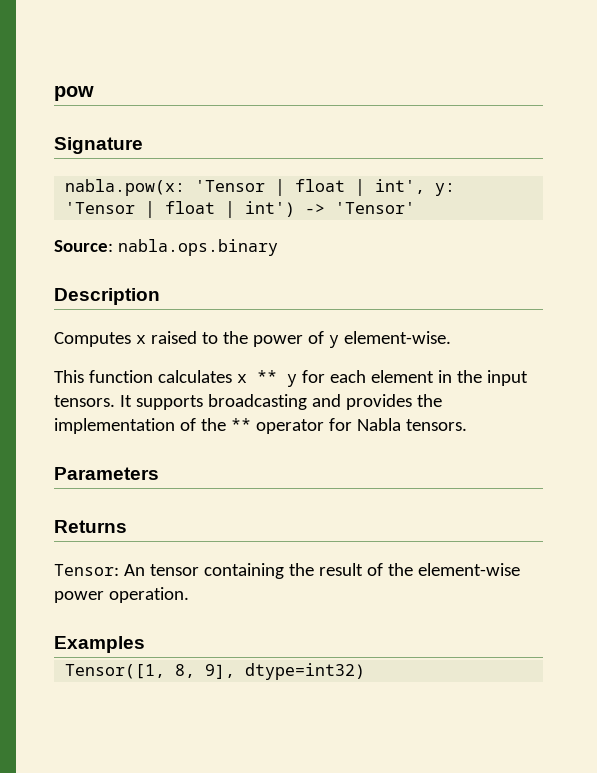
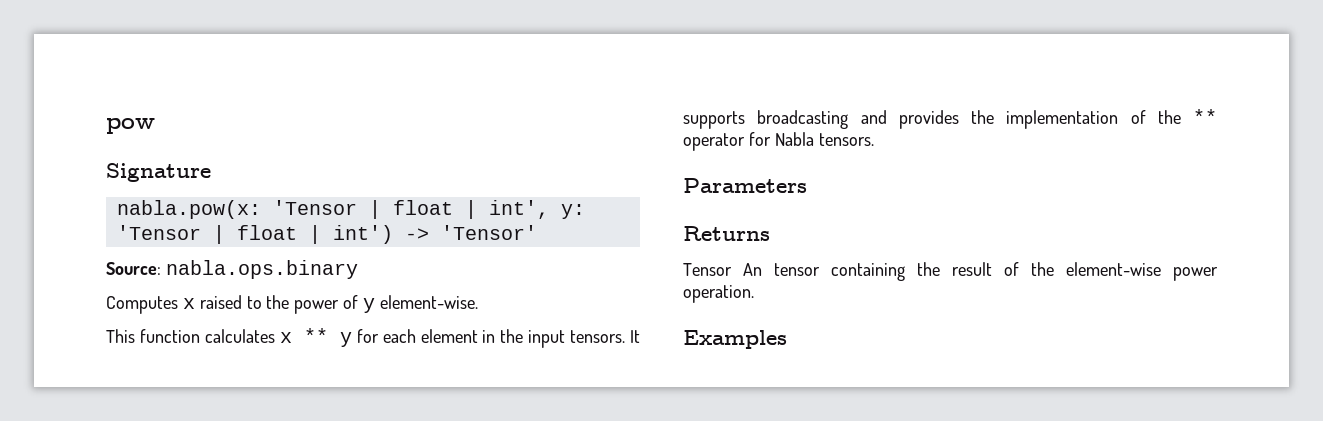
[54,288,160,305] // Description -> (358, 269) none
[54,564,119,576] Tensor: -> [683,263,732,276] Tensor
[65,663,366,680] // Tensor([1, 8, 9], dtype=int32) -> (787, 339) none

